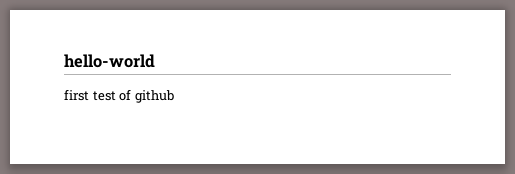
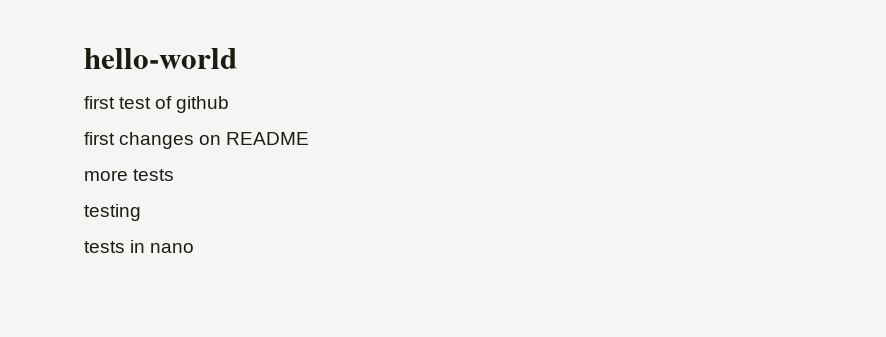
(174, 96) none -> [84,132,310,149] [84,169,175,181] [84,204,141,221] [84,240,195,253] // first changes on README // more tests // testing // tests in nano

